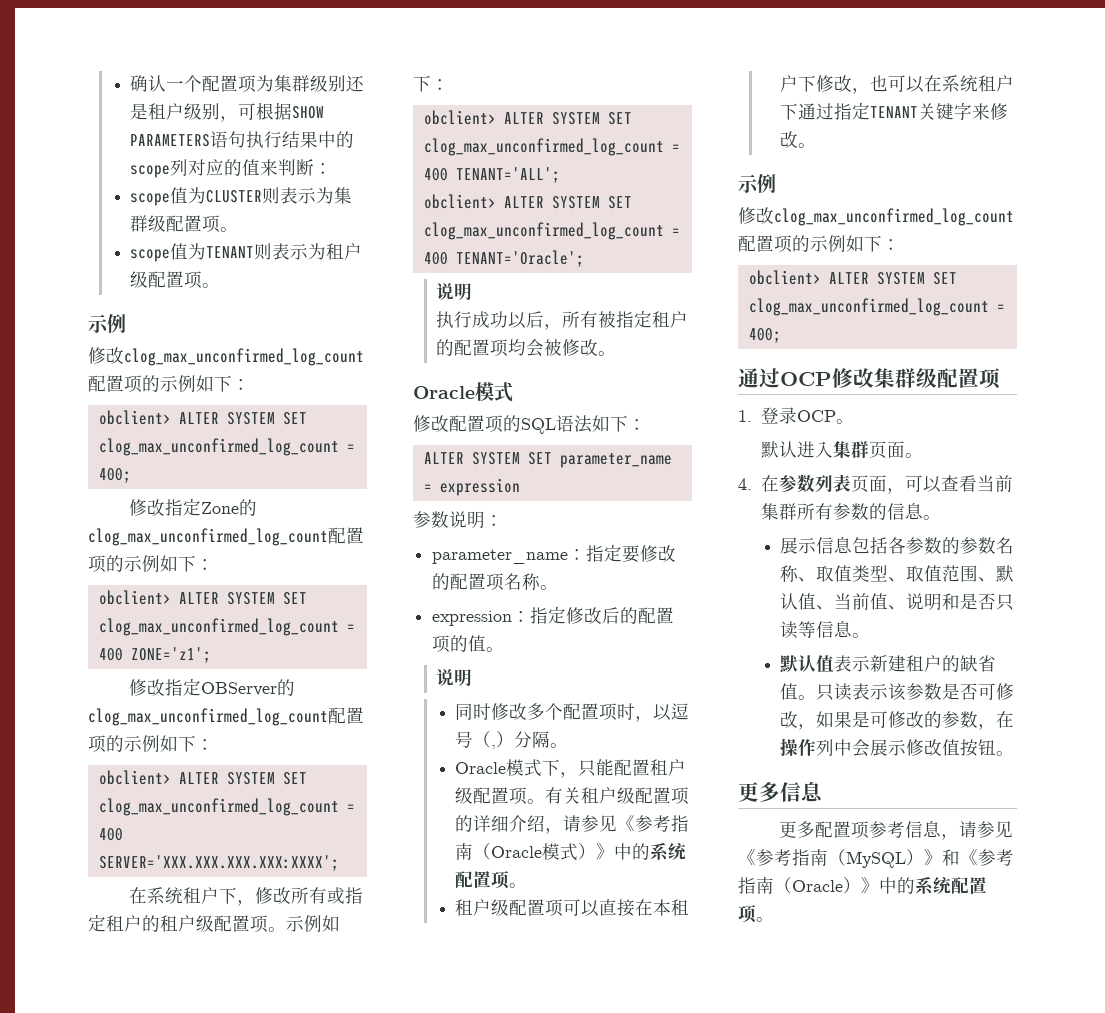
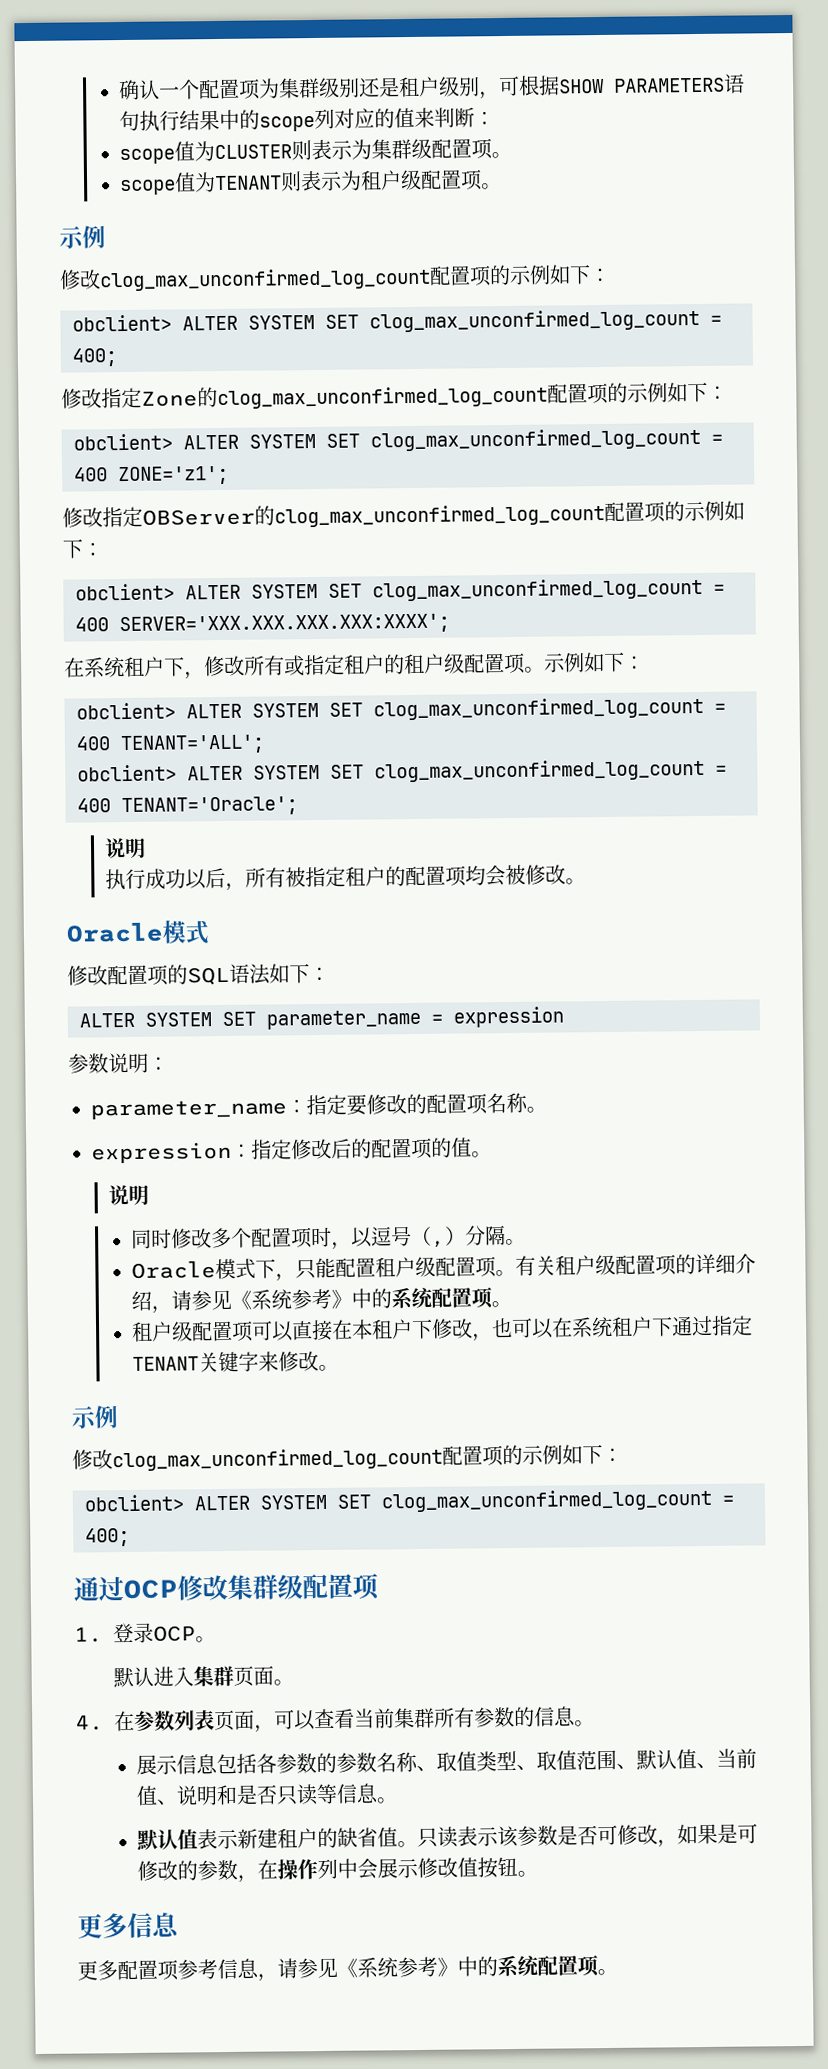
[635,815,690,832] [455,843,597,861] 参考指南（Oracle模式） -> [251,1288,333,1310] 系统参考
[756,849,1014,868] [738,877,861,894] 参考指南（MySQL）》和《参考指南（Oracle） -> [357,1956,438,1978] 系统参考

